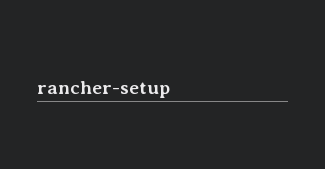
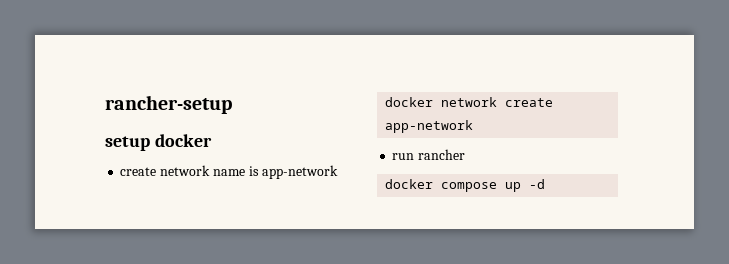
(170, 89) none -> [105,134,212,151] [120,165,338,179] [385,97,554,107] [385,120,474,133] [392,149,466,160] [385,179,546,192] // setup docker // create network name is app-network // docker network create app-network // run rancher // docker compose up -d

